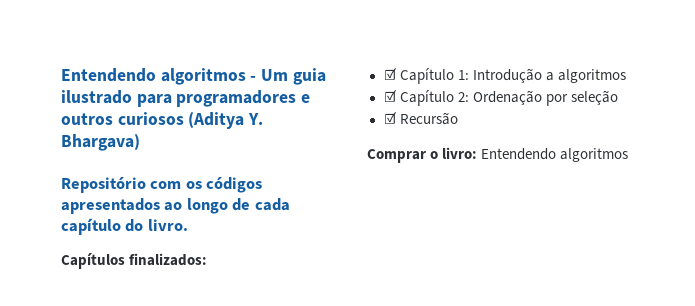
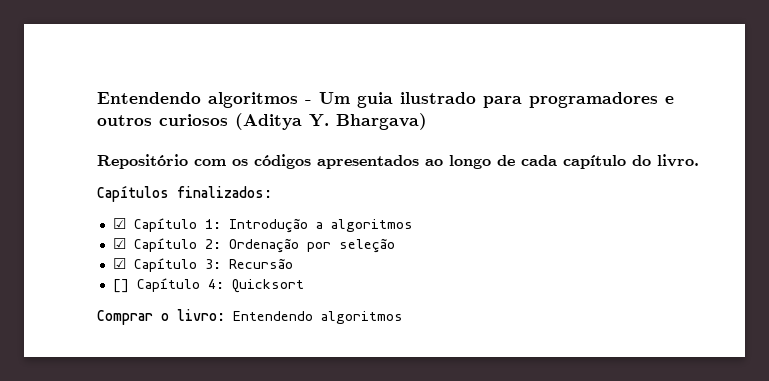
(397, 118) none -> [133,258,221,272] Capítulo 3:
(458, 118) none -> [112,278,304,293] // [] Capítulo 4: Quicksort

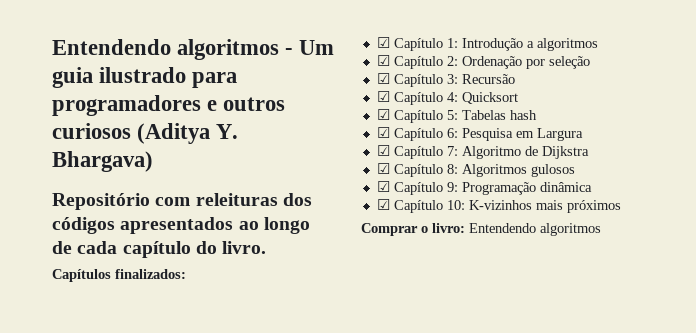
[232,159,248,166] os -> [195,193,312,206] releituras dos
[112,279,129,293] [] -> [376,91,390,102] ☑
(304, 286) none -> [376,109,537,123] [376,127,583,141] [376,145,589,159] [376,163,575,177] [376,181,592,195] [376,199,621,213] // ☑ Capítulo 5: Tabelas hash // ☑ Capítulo 6: Pesquisa em Largura // ☑ Capítulo 7: Algoritmo de Dijkstra // ☑ Capítulo 8: Algoritmos gulosos // ☑ Capítulo 9: Programação dinâmica // ☑ Capítulo 10: K-vizinhos mais próximos

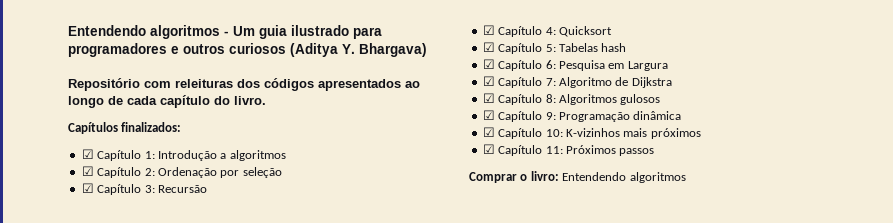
(621, 206) none -> [482,144,655,156] // ☑ Capítulo 11: Próximos passos

